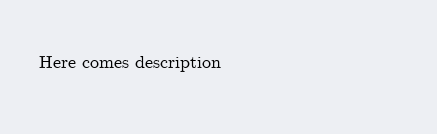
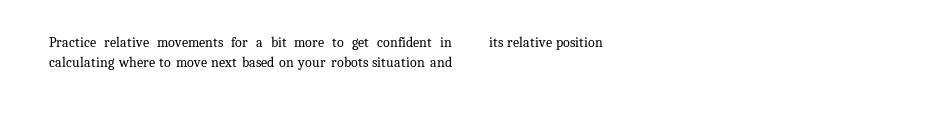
[39,56,221,72] Here comes description -> [49,36,452,50] [49,56,452,70] [489,36,603,50] Practice relative movements for a bit more to get confident in calculating where to move next based on your robots situation and its relative position

